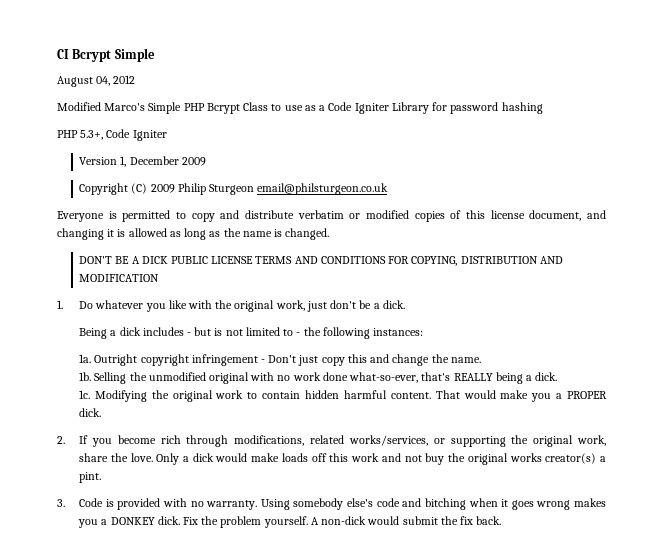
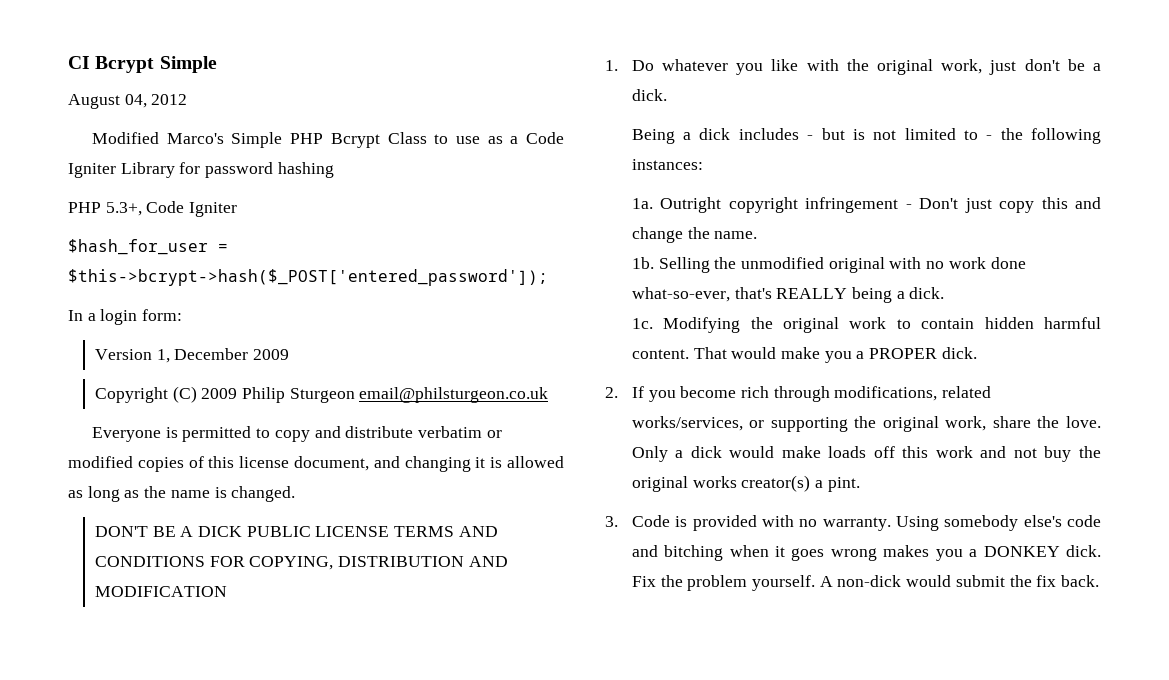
(167, 135) none -> [68,239,228,255] [68,269,548,286] [68,309,183,325] // $hash_for_user = $this->bcrypt->hash($_POST['entered_password']); // In a login form:

